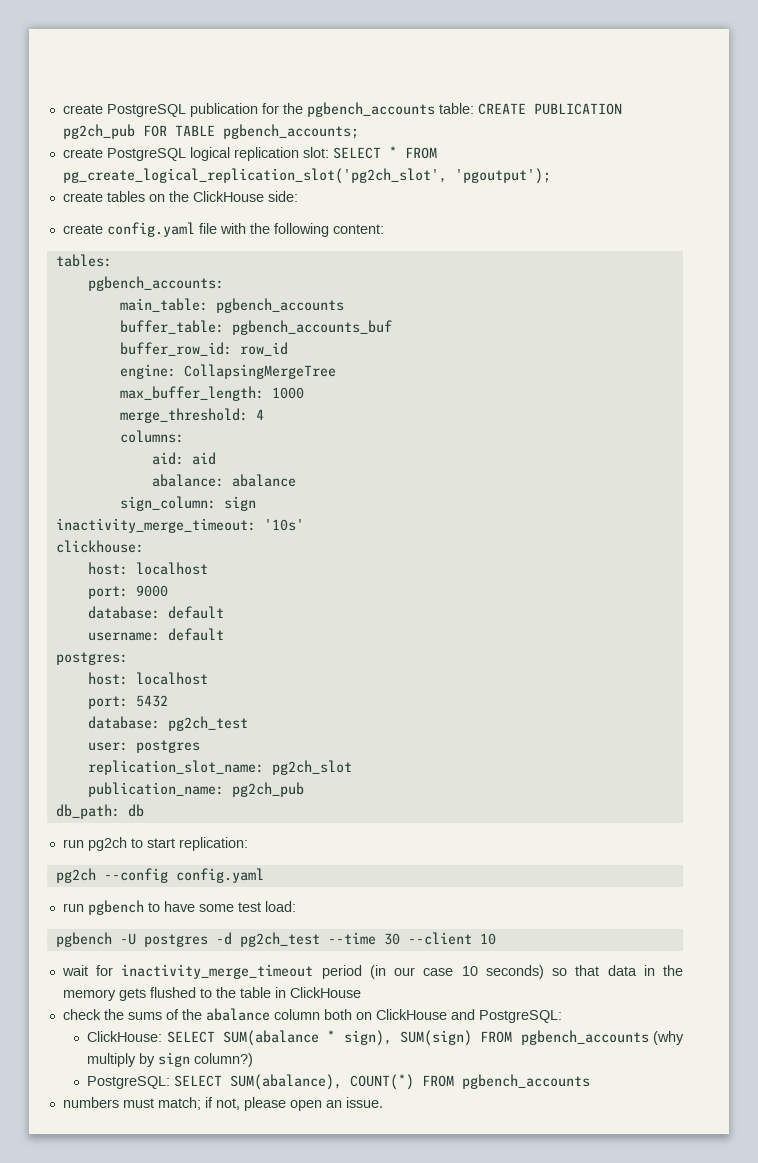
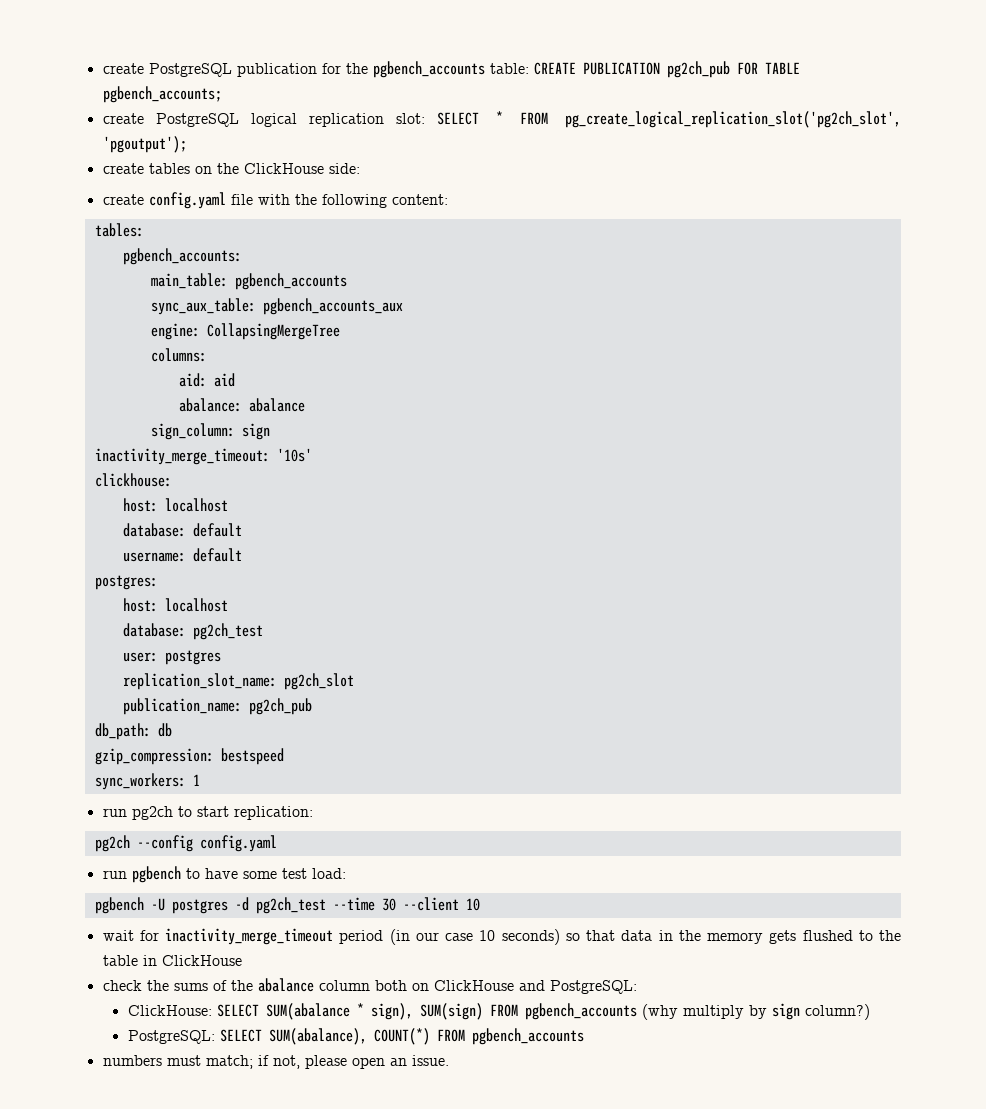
[119,320,392,335] [119,342,288,356] [119,364,336,379] [119,386,304,401] [119,408,264,423] buffer_table: pgbench_accounts_buf // buffer_row_id: row_id // engine: CollapsingMergeTree // max_buffer_length: 1000 // merge_threshold: 4 -> [150,298,403,315] [150,323,340,340] sync_aux_table: pgbench_accounts_aux // engine: CollapsingMergeTree
[87,585,168,599] // port: 9000 -> (228, 505) none
[87,695,168,709] // port: 5432 -> (228, 605) none
(144, 810) none -> [94,748,284,765] [94,773,200,790] // gzip_compression: bestspeed // sync_workers: 1

